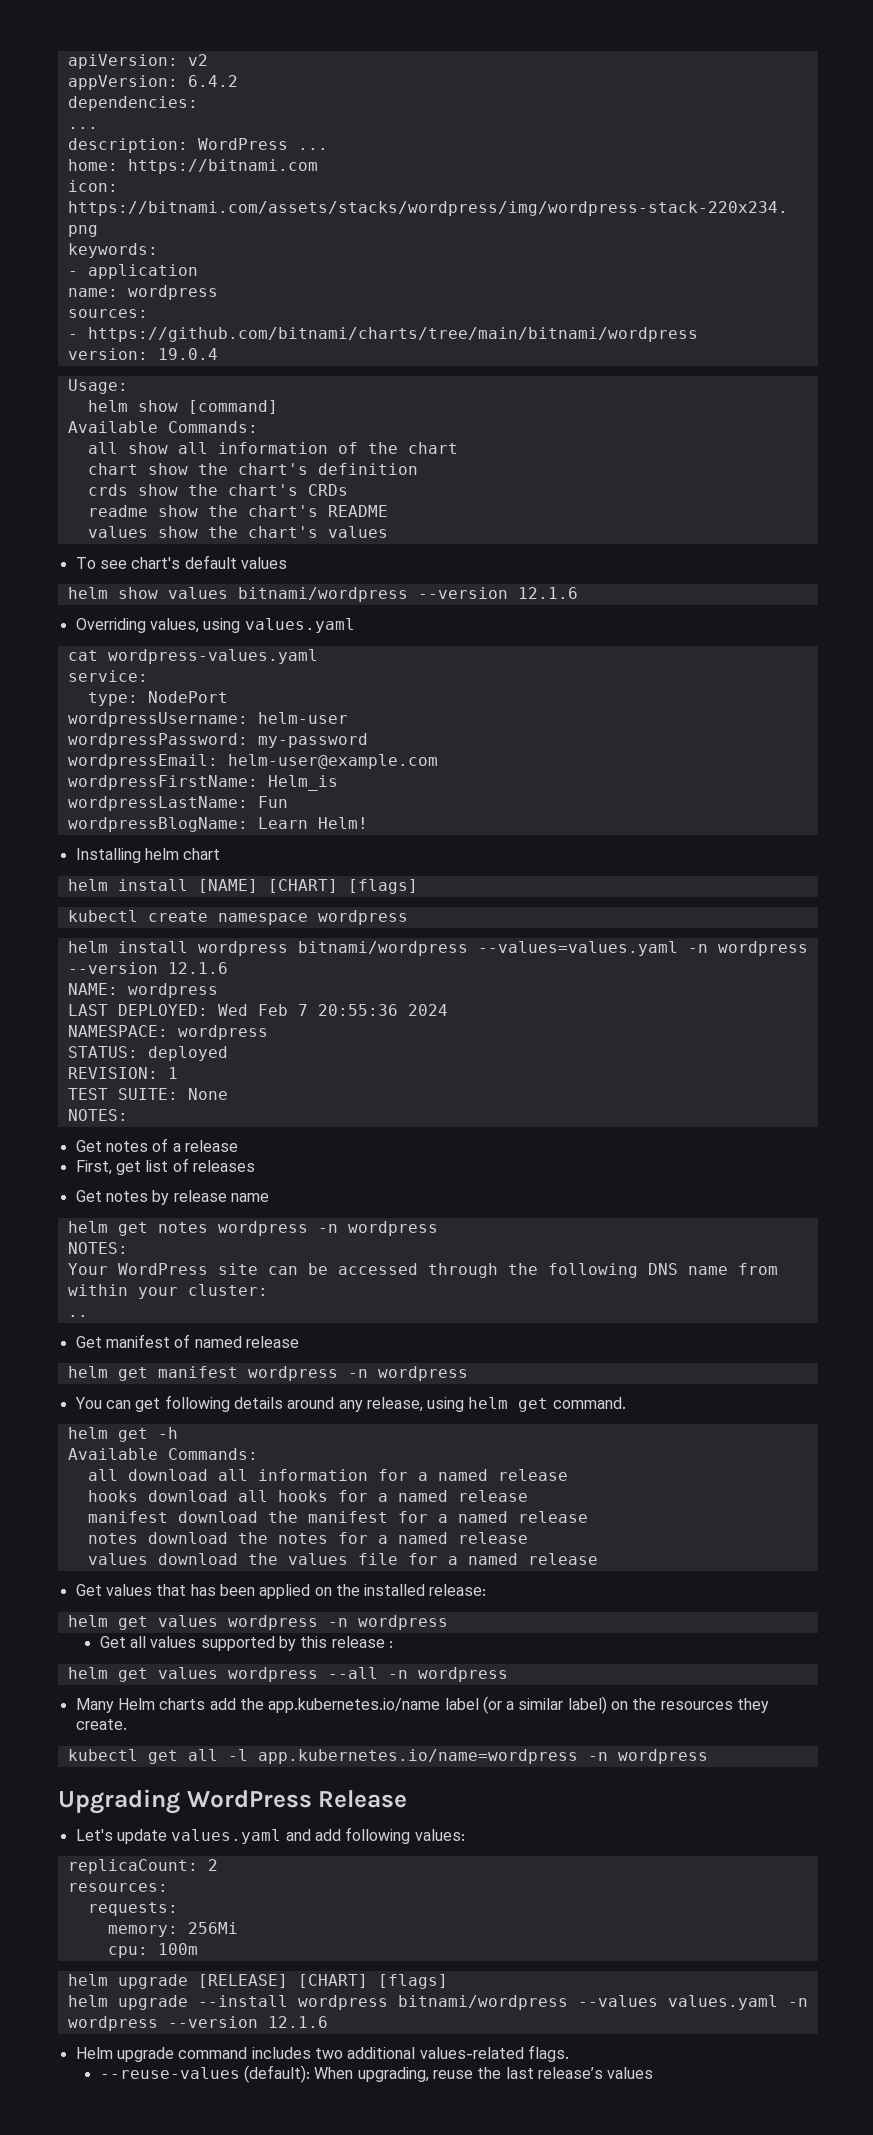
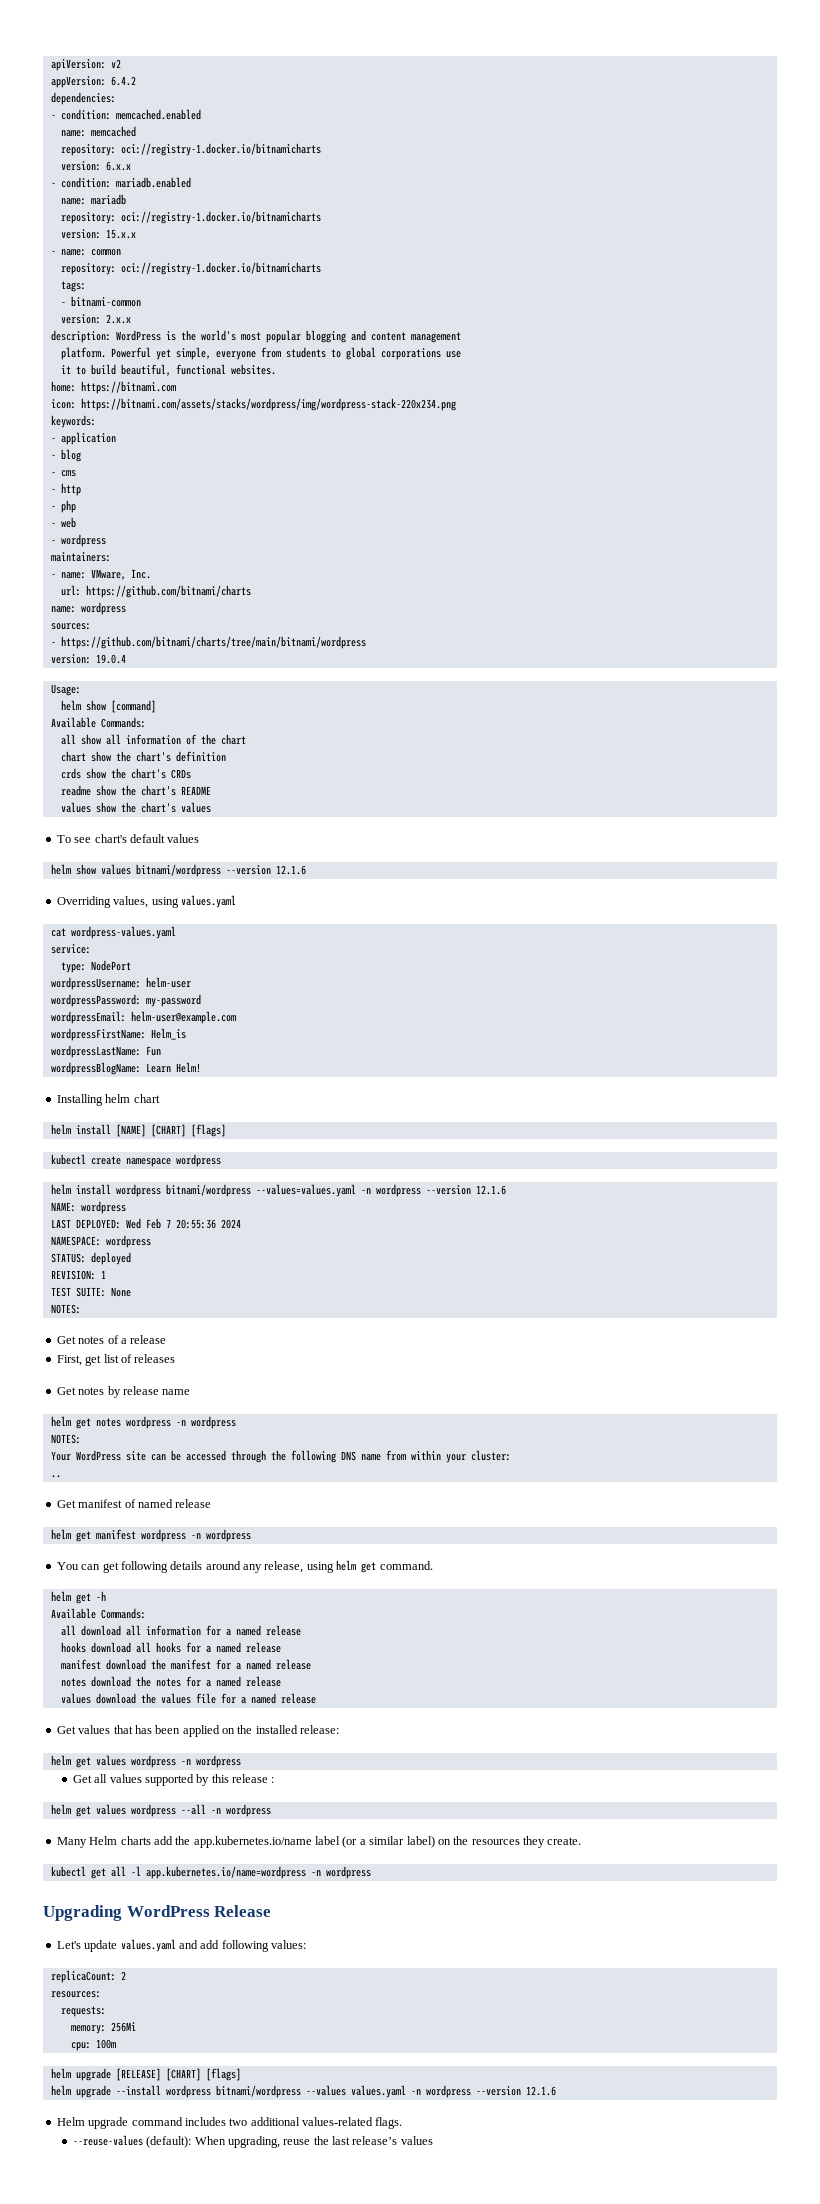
[67,127,98,129] [67,138,328,153] ... // description: WordPress ... -> [50,109,201,120] [60,126,136,137] [60,143,321,156] [60,161,131,171] [50,177,191,188] [60,194,126,205] [60,211,321,224] [60,229,136,239] [50,249,121,256] [60,262,321,275] [60,281,86,292] [60,296,141,307] [60,314,131,324] [50,330,461,343] [60,347,461,360] [60,364,276,376] - condition: memcached.enabled // name: memcached // repository: oci://registry-1.docker.io/bitnamicharts // version: 6.x.x // - condition: mariadb.enabled // name: mariadb // repository: oci://registry-1.docker.io/bitnamicharts // version: 15.x.x // - name: common // repository: oci://registry-1.docker.io/bitnamicharts // tags: // - bitnami-common // version: 2.x.x // description: WordPress is the world's most popular blogging and content management // platform. Powerful yet simple, everyone from students to global corporations use // it to build beautiful, functional websites.
(198, 271) none -> [50,449,81,462] [50,470,76,477] [50,483,81,496] [50,500,76,513] [50,517,76,528] [50,534,106,547] [50,552,111,562] [50,569,151,580] [60,585,251,598] // - blog // - cms // - http // - php // - web // - wordpress // maintainers: // - name: VMware, Inc. // url: https://github.com/bitnami/charts

